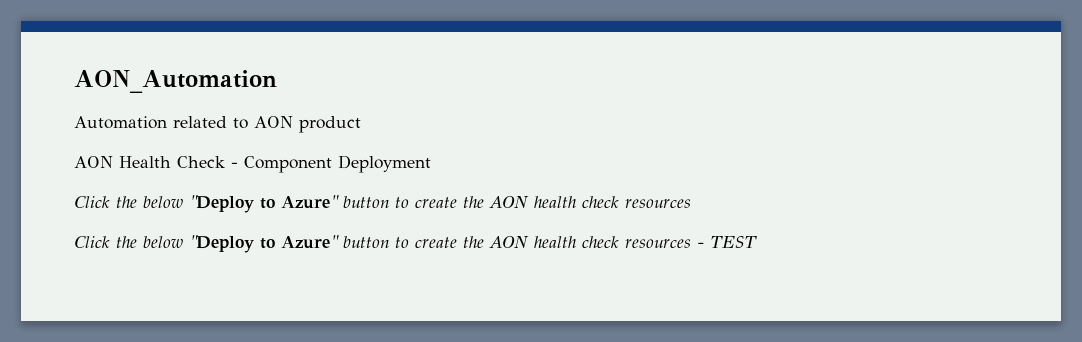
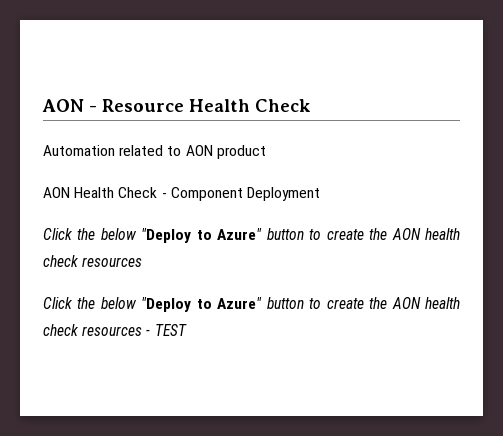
[74,70,277,93] AON_Automation -> [42,99,311,112] AON - Resource Health Check

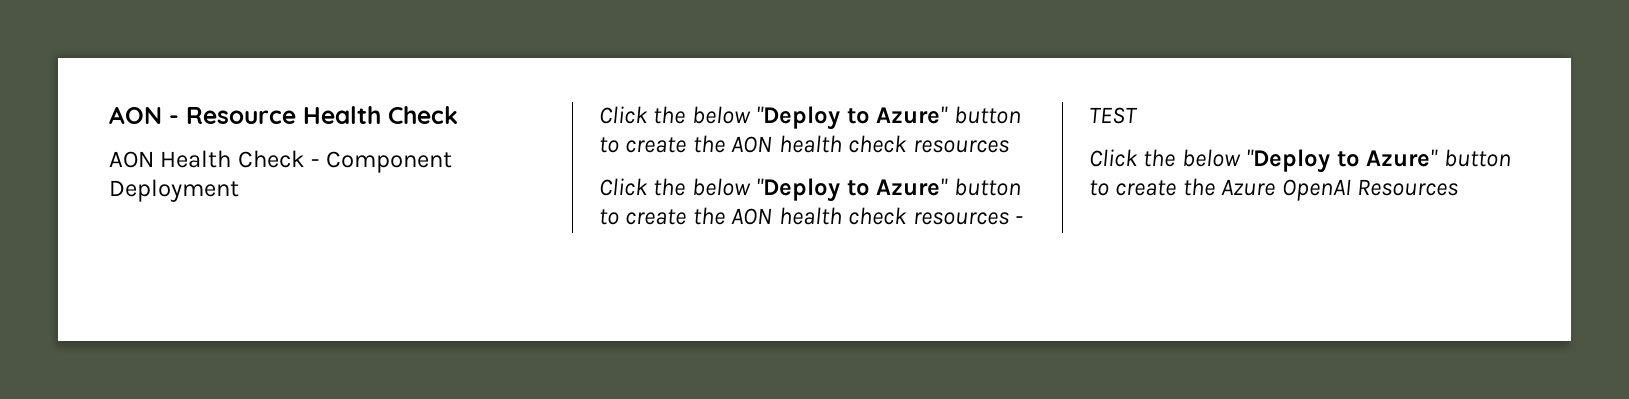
[43,145,266,159] // Automation related to AON product -> (458, 115) none
(187, 330) none -> [1089,149,1511,173] [1089,178,1459,201] // Click the below "Deploy to Azure" button to create the Azure OpenAI Resources

